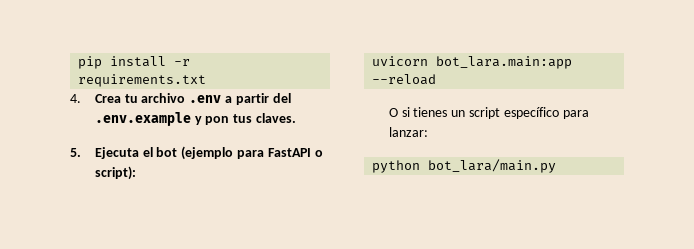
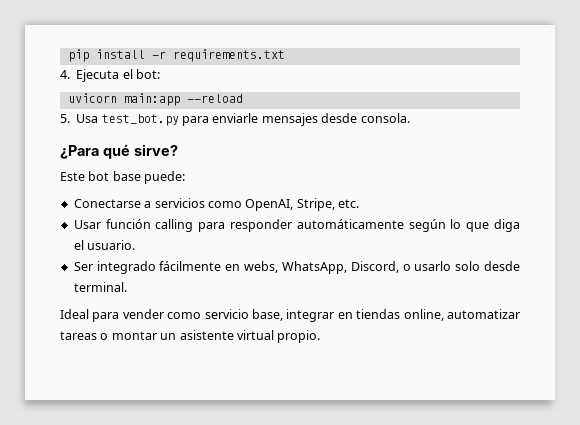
[94,93,291,105] [94,112,297,126] [70,146,323,160] [94,166,136,180] [372,56,573,69] [372,74,437,85] [388,107,589,119] [388,127,428,137] [372,159,557,173] Crea tu archivo .env a partir del .env.example y pon tus claves. // 5. Ejecuta el bot (ejemplo para FastAPI o script): // uvicorn bot_lara.main:app --reload // O si tienes un script específico para lanzar: // python bot_lara/main.py -> [76,69,160,82] [67,93,243,106] [60,113,410,126] [60,144,178,159] [60,171,186,184] [73,198,359,211] [73,219,520,232] [73,240,136,250] [73,261,520,274] [73,282,127,292] [60,309,520,322] [60,330,321,343] Ejecuta el bot: // uvicorn main:app --reload // 5. Usa test_bot.py para enviarle mensajes desde consola. // ¿Para qué sirve? // Este bot base puede: // Conectarse a servicios como OpenAI, Stripe, etc. // Usar función calling para responder automáticamente según lo que diga el usuario. // Ser integrado fácilmente en webs, WhatsApp, Discord, o usarlo solo desde terminal. // Ideal para vender como servicio base, integrar en tiendas online, automatizar tareas o montar un asistente virtual propio.

